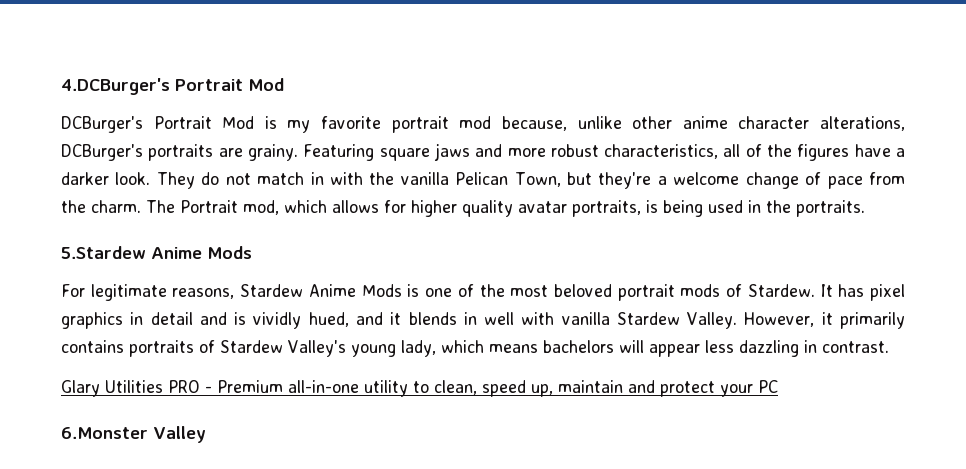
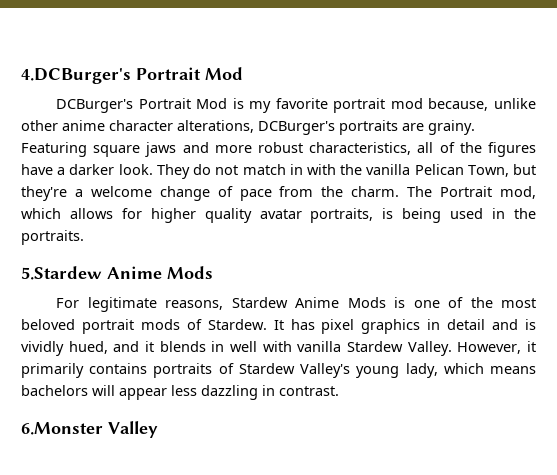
[61,380,778,397] // Glary Utilities PRO - Premium all-in-one utility to clean, speed up, maintain and protect your PC -> (339, 391) none

